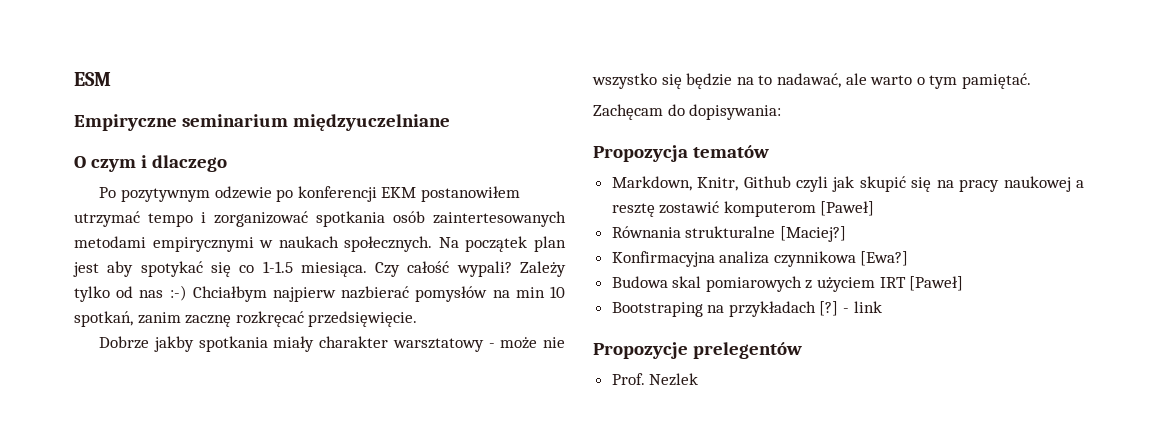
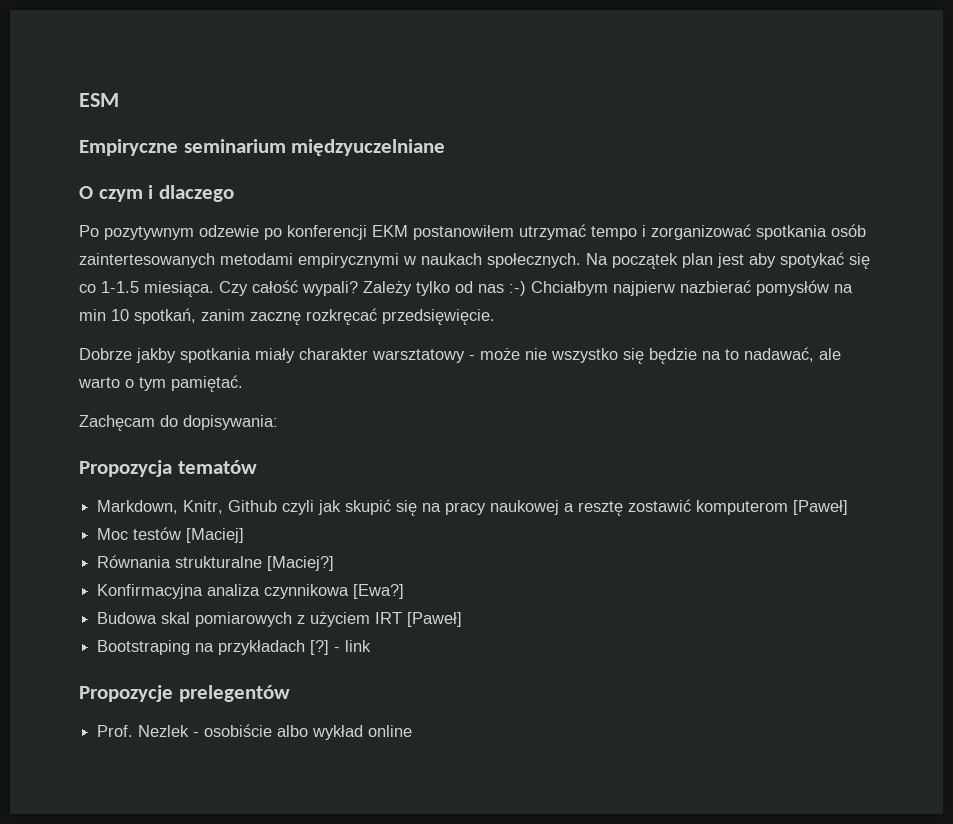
(875, 208) none -> [97,527,245,543] // Moc testów [Maciej]
(699, 379) none -> [193,724,413,740] - osobiście albo wykład online

